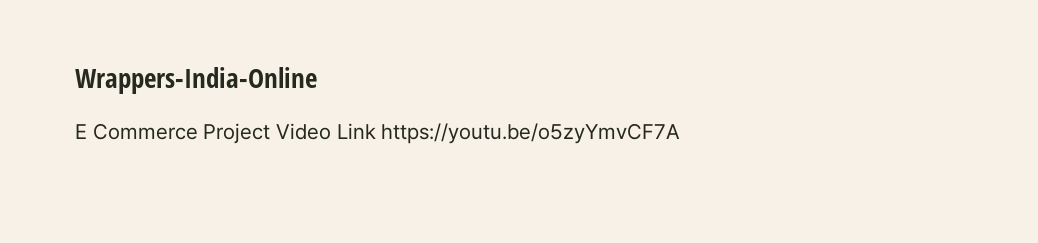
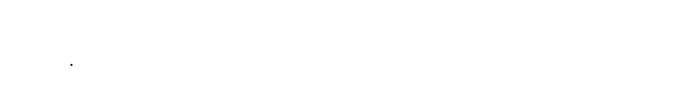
[75,67,317,94] [75,123,681,144] Wrappers-India-Online // E Commerce Project Video Link https://youtu.be/o5zyYmvCF7A -> [69,63,74,66] .

